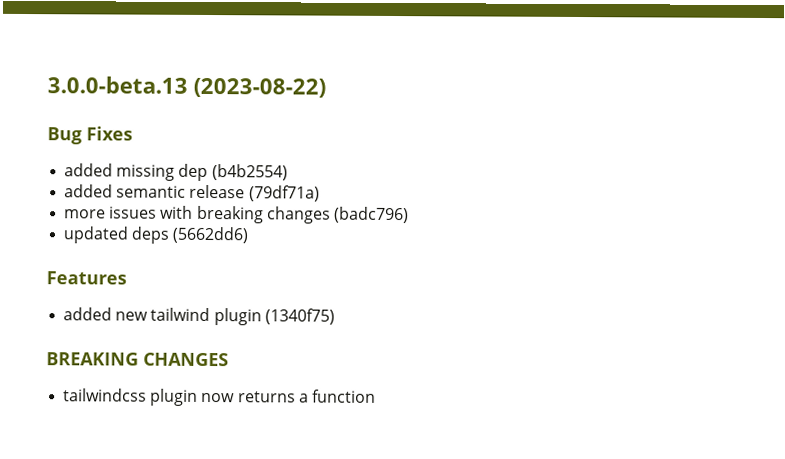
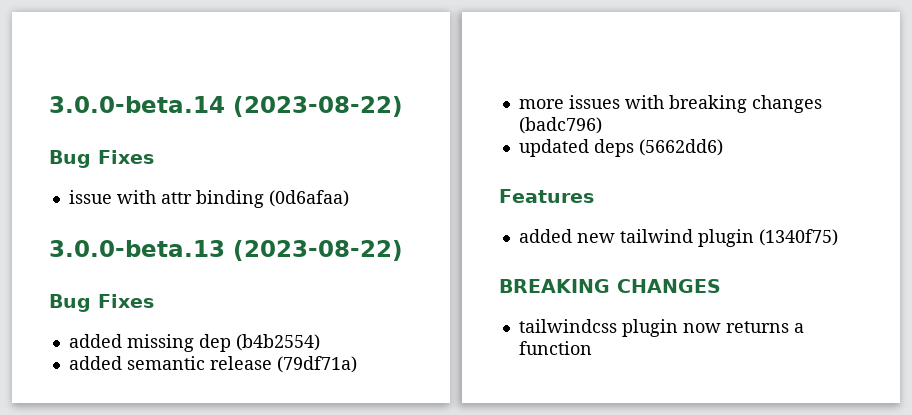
(47, 85) none -> [49,96,403,117] [49,150,154,168] [68,190,349,208] 3.0.0-beta.14 (2023-08-22) // Bug Fixes // issue with attr binding (0d6afaa) //

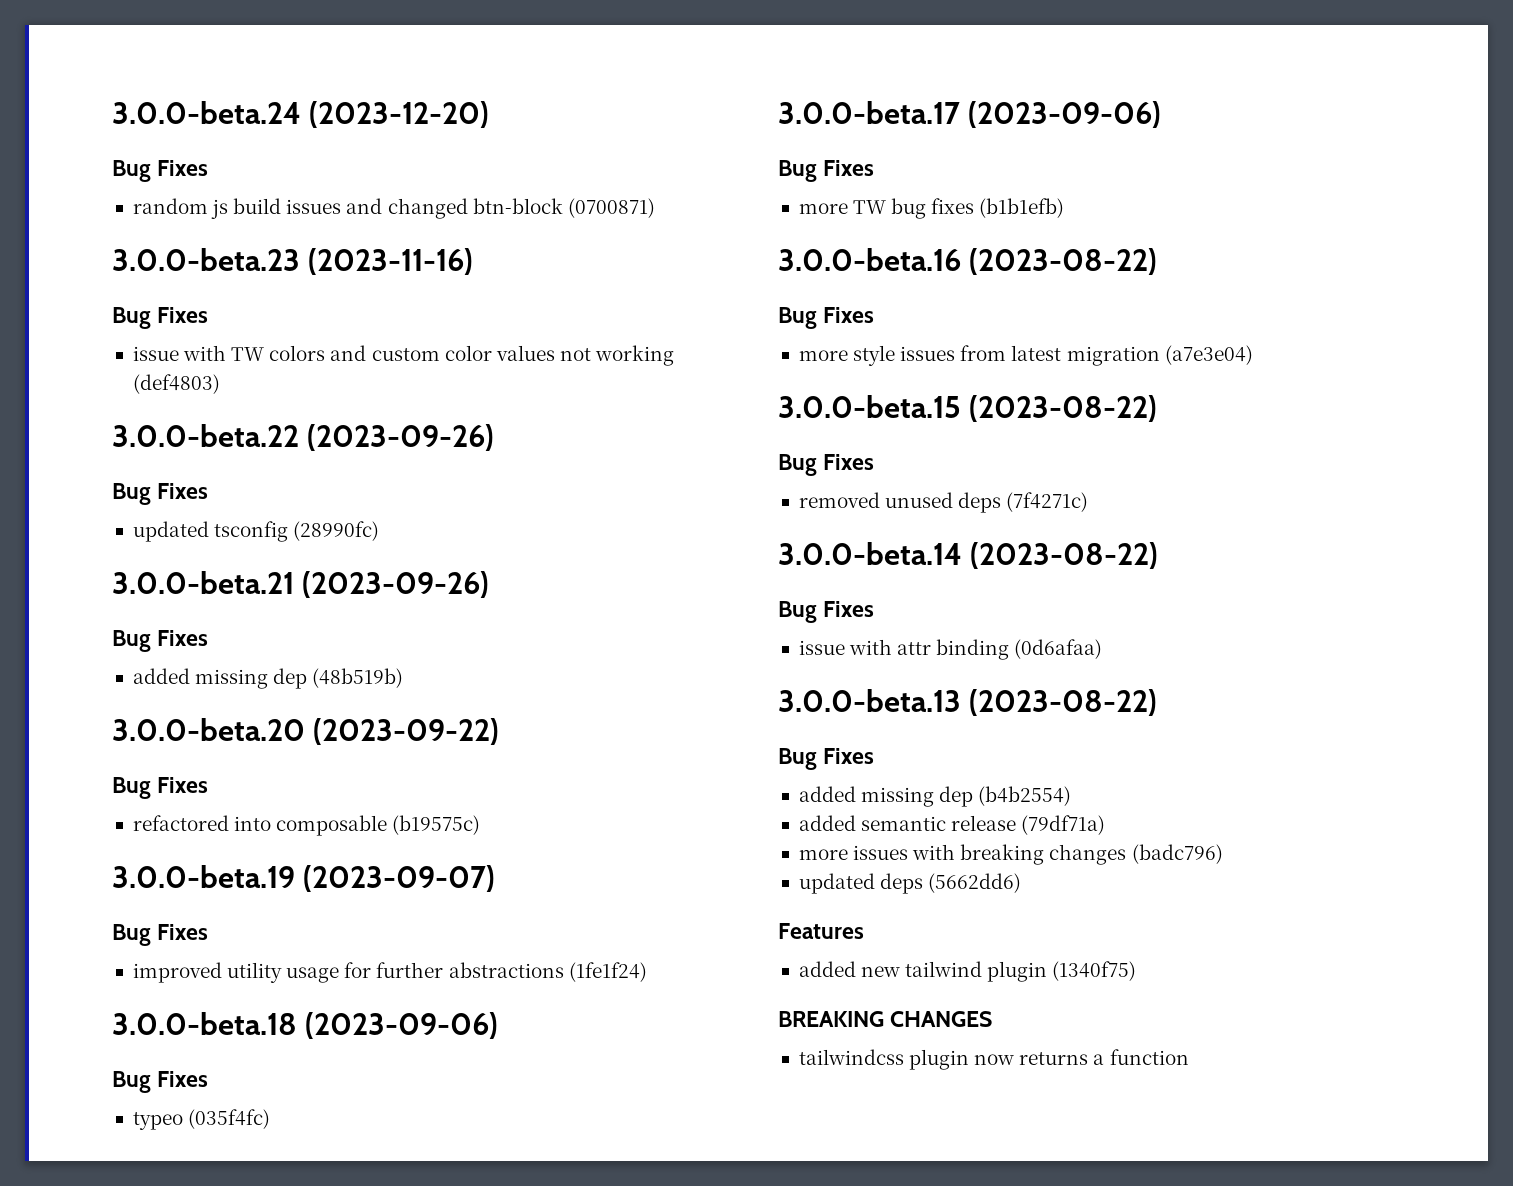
(49, 104) none -> [112,101,490,128] [112,160,209,182] [132,198,655,219] [112,248,474,275] [112,307,209,329] [132,345,675,366] [132,374,220,394] [112,424,495,451] [112,483,209,505] [132,521,380,542] [112,571,490,598] [112,630,209,652] [132,668,404,689] [112,718,500,745] [112,777,209,799] [132,815,481,836] [112,865,496,892] [112,924,209,946] [132,962,647,983] [112,1012,499,1039] [112,1071,209,1093] [132,1109,271,1130] [778,101,1162,128] [778,160,875,182] [798,198,1065,219] [778,248,1158,275] [778,307,875,329] [798,345,1253,366] [778,395,1158,422] [778,454,875,476] [798,492,1089,513] 3.0.0-beta.24 (2023-12-20) // Bug Fixes // random js build issues and changed btn-block (0700871) // 3.0.0-beta.23 (2023-11-16) // Bug Fixes // issue with TW colors and custom color values not working (def4803) // 3.0.0-beta.22 (2023-09-26) // Bug Fixes // updated tsconfig (28990fc) // 3.0.0-beta.21 (2023-09-26) // Bug Fixes // added missing dep (48b519b) // 3.0.0-beta.20 (2023-09-22) // Bug Fixes // refactored into composable (b19575c) // 3.0.0-beta.19 (2023-09-07) // Bug Fixes // improved utility usage for further abstractions (1fe1f24) // 3.0.0-beta.18 (2023-09-06) // Bug Fixes // typeo (035f4fc) // 3.0.0-beta.17 (2023-09-06) // Bug Fixes // more TW bug fixes (b1b1efb) // 3.0.0-beta.16 (2023-08-22) // Bug Fixes // more style issues from latest migration (a7e3e04) // 3.0.0-beta.15 (2023-08-22) // Bug Fixes // removed unused deps (7f4271c) //

